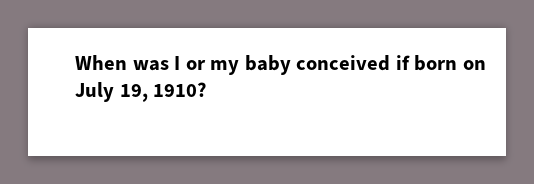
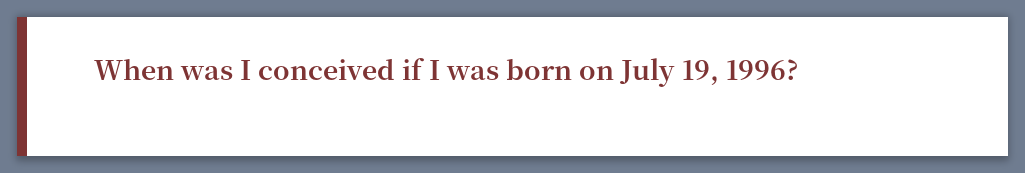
[185,55,410,75] or my baby conceived if -> [258,58,499,80] conceived if I was
[153,82,207,97] 1910? -> [725,59,799,80] 1996?

